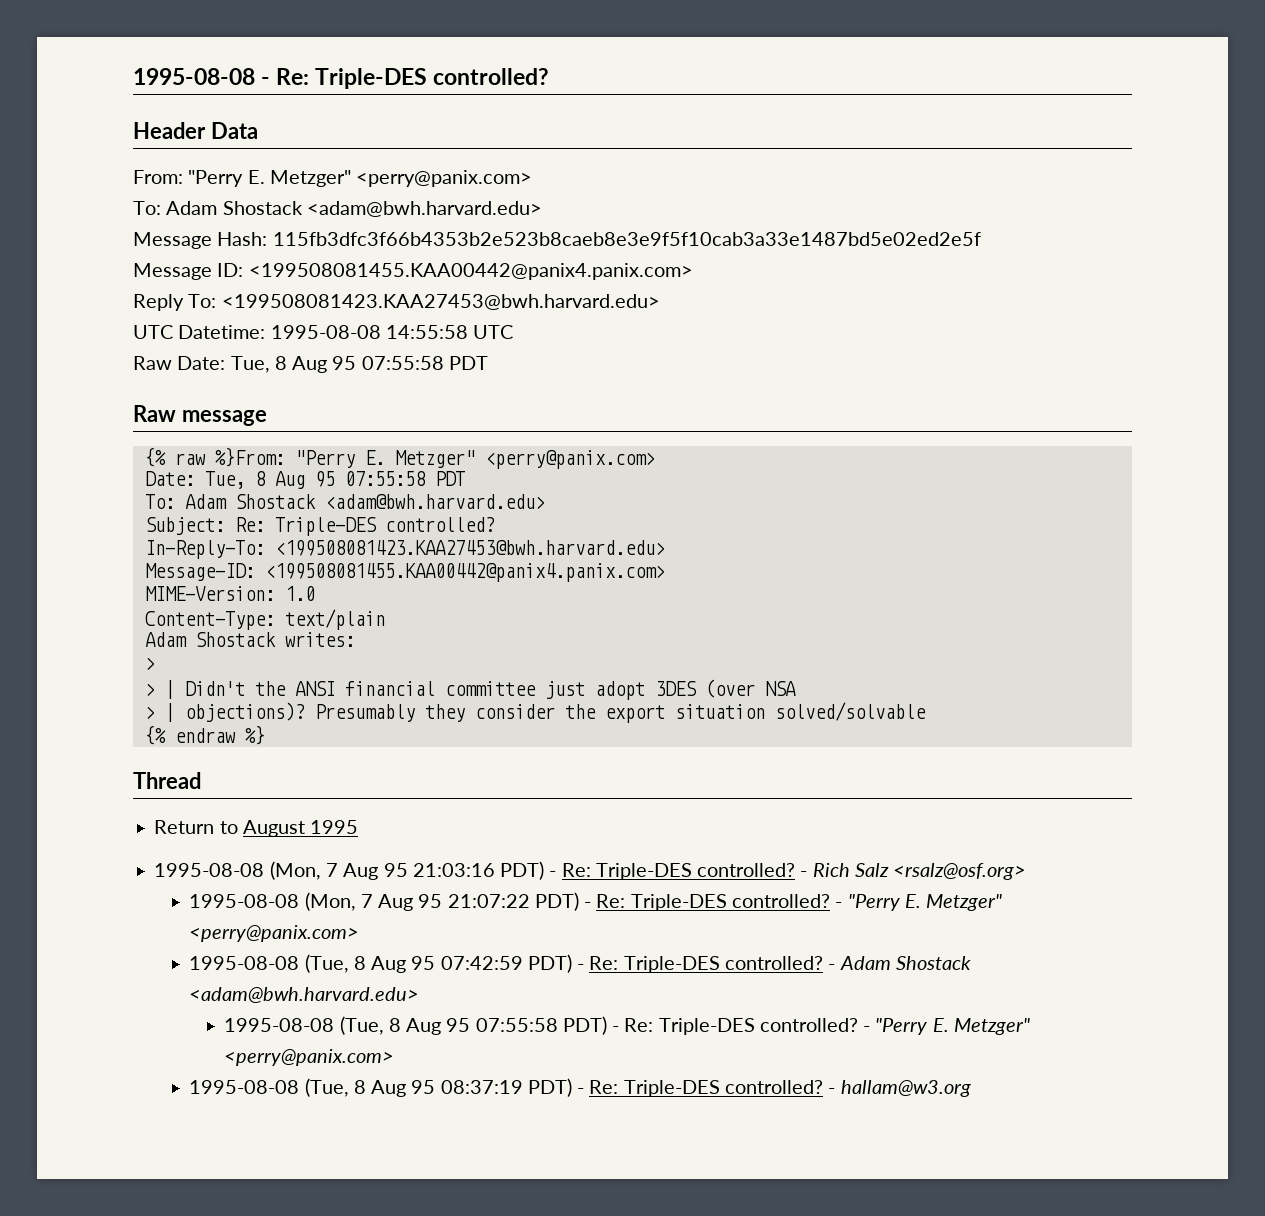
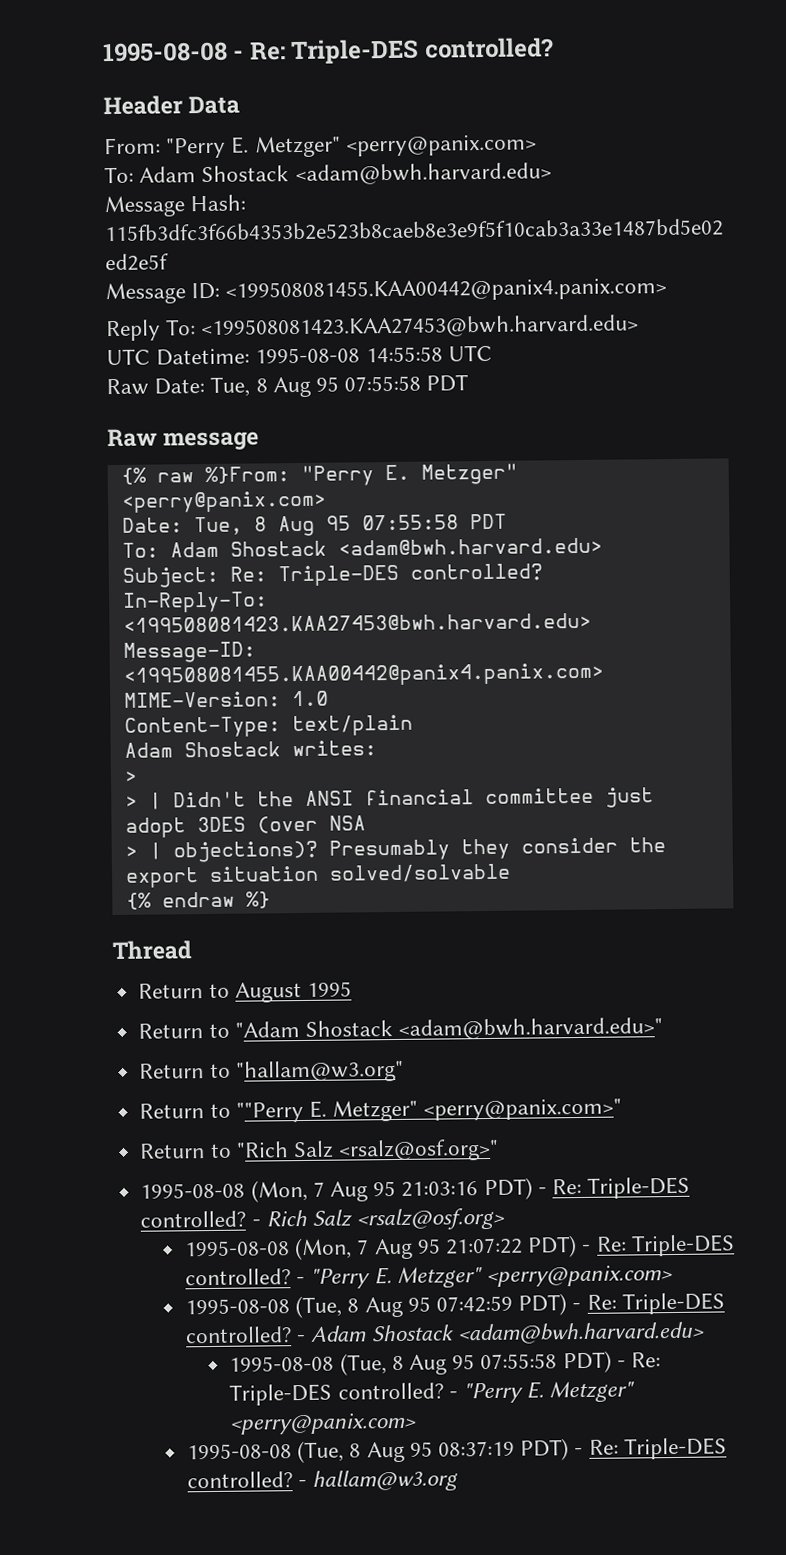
(359, 827) none -> [138,1017,664,1040] [139,1059,404,1083] [139,1098,623,1123] [139,1138,500,1162] // Return to "Adam Shostack <adam@bwh.harvard.edu>" // Return to "hallam@w3.org" // Return to ""Perry E. Metzger" <perry@panix.com>" // Return to "Rich Salz <rsalz@osf.org>"

